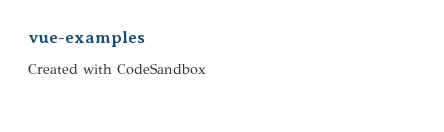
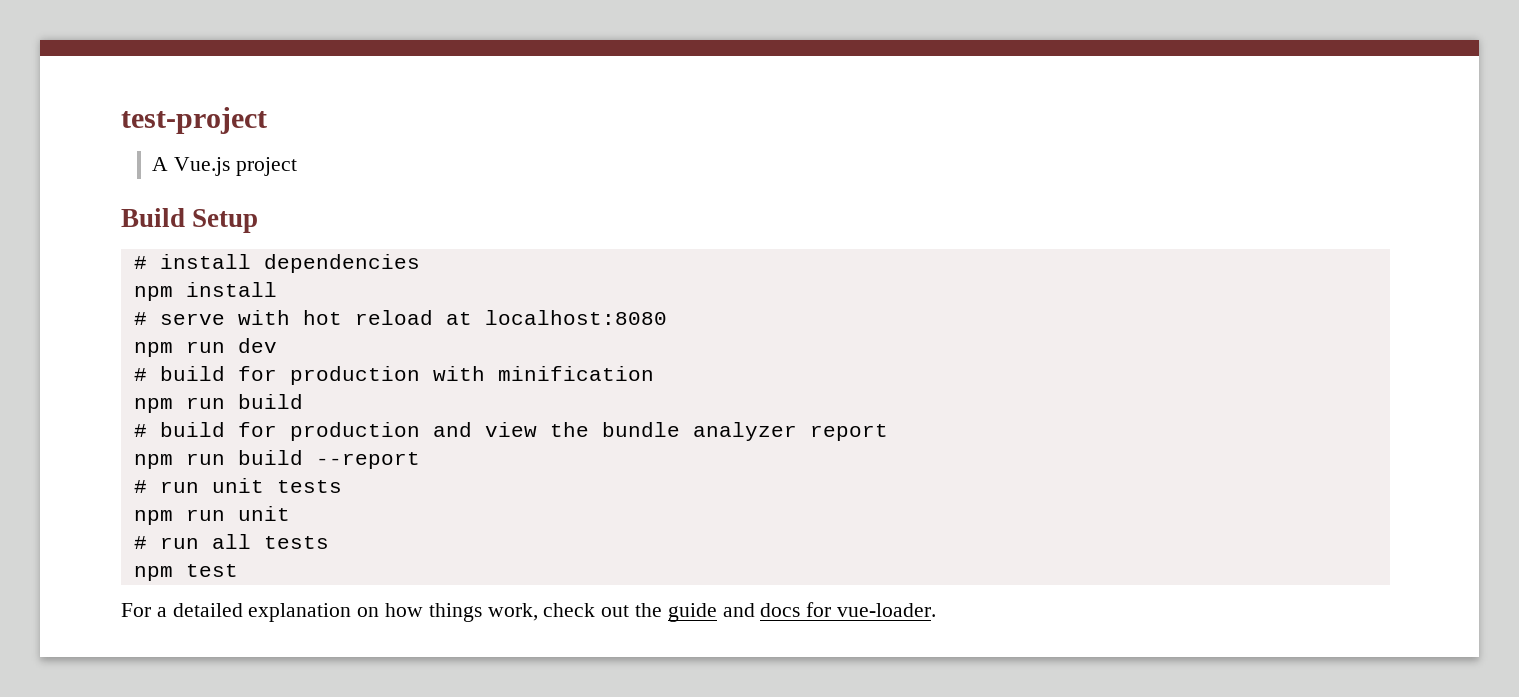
[28,31,145,47] [28,63,206,75] vue-examples // Created with CodeSandbox -> [121,107,267,134] [152,157,298,176] [121,208,259,233] [133,254,420,273] [133,282,277,301] [133,310,667,325] [133,338,277,357] [133,366,654,385] [133,394,303,413] [133,422,888,441] [133,450,420,469] [133,478,342,493] [133,506,290,525] [133,534,329,549] [133,564,238,581] [121,602,937,622] test-project // A Vue.js project // Build Setup // # install dependencies // npm install // # serve with hot reload at localhost:8080 // npm run dev // # build for production with minification // npm run build // # build for production and view the bundle analyzer report // npm run build --report // # run unit tests // npm run unit // # run all tests // npm test // For a detailed explanation on how things work, check out the guide and docs for vue-loader.

